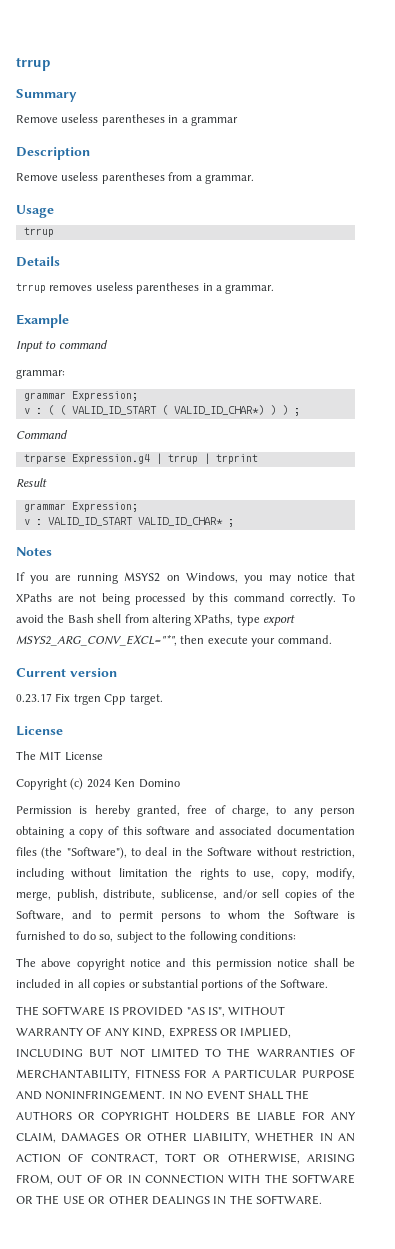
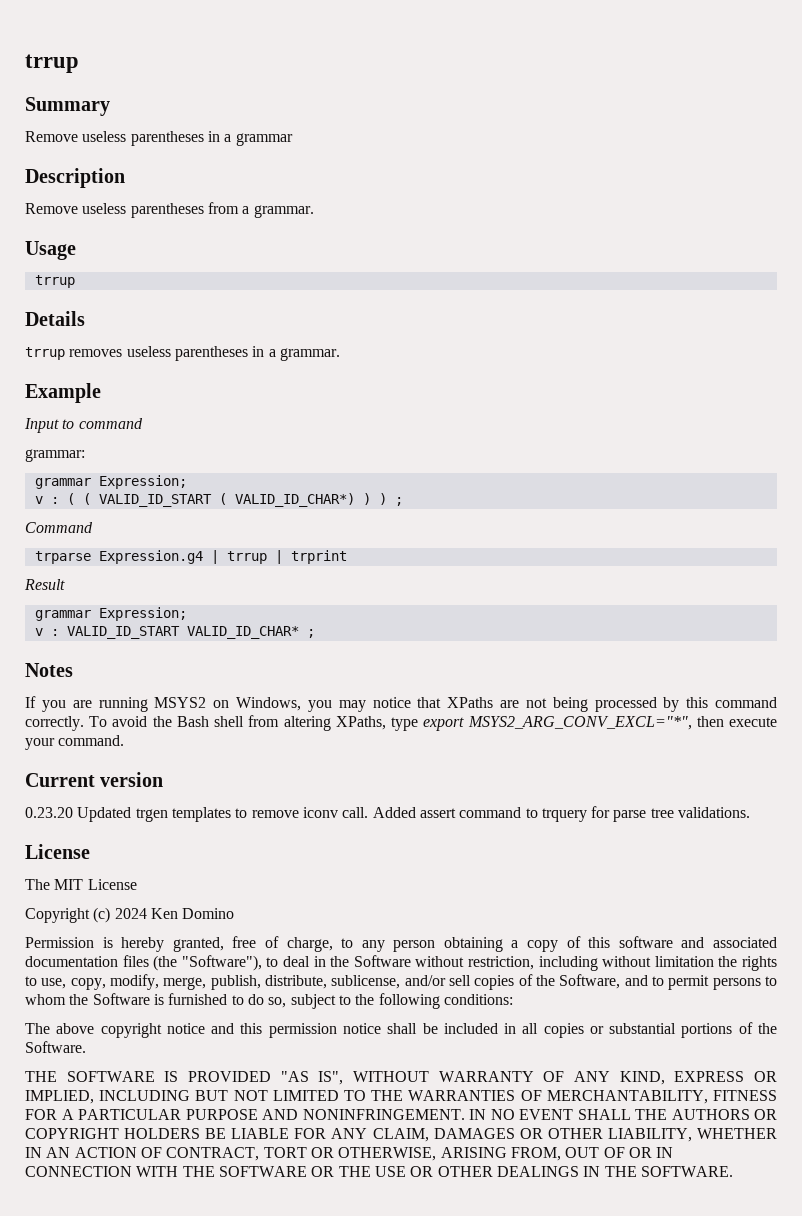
[16,693,163,705] 0.23.17 Fix trgen Cpp target. -> [25,806,751,822] 0.23.20 Updated trgen templates to remove iconv call. Added assert command to trquery for parse tree validations.

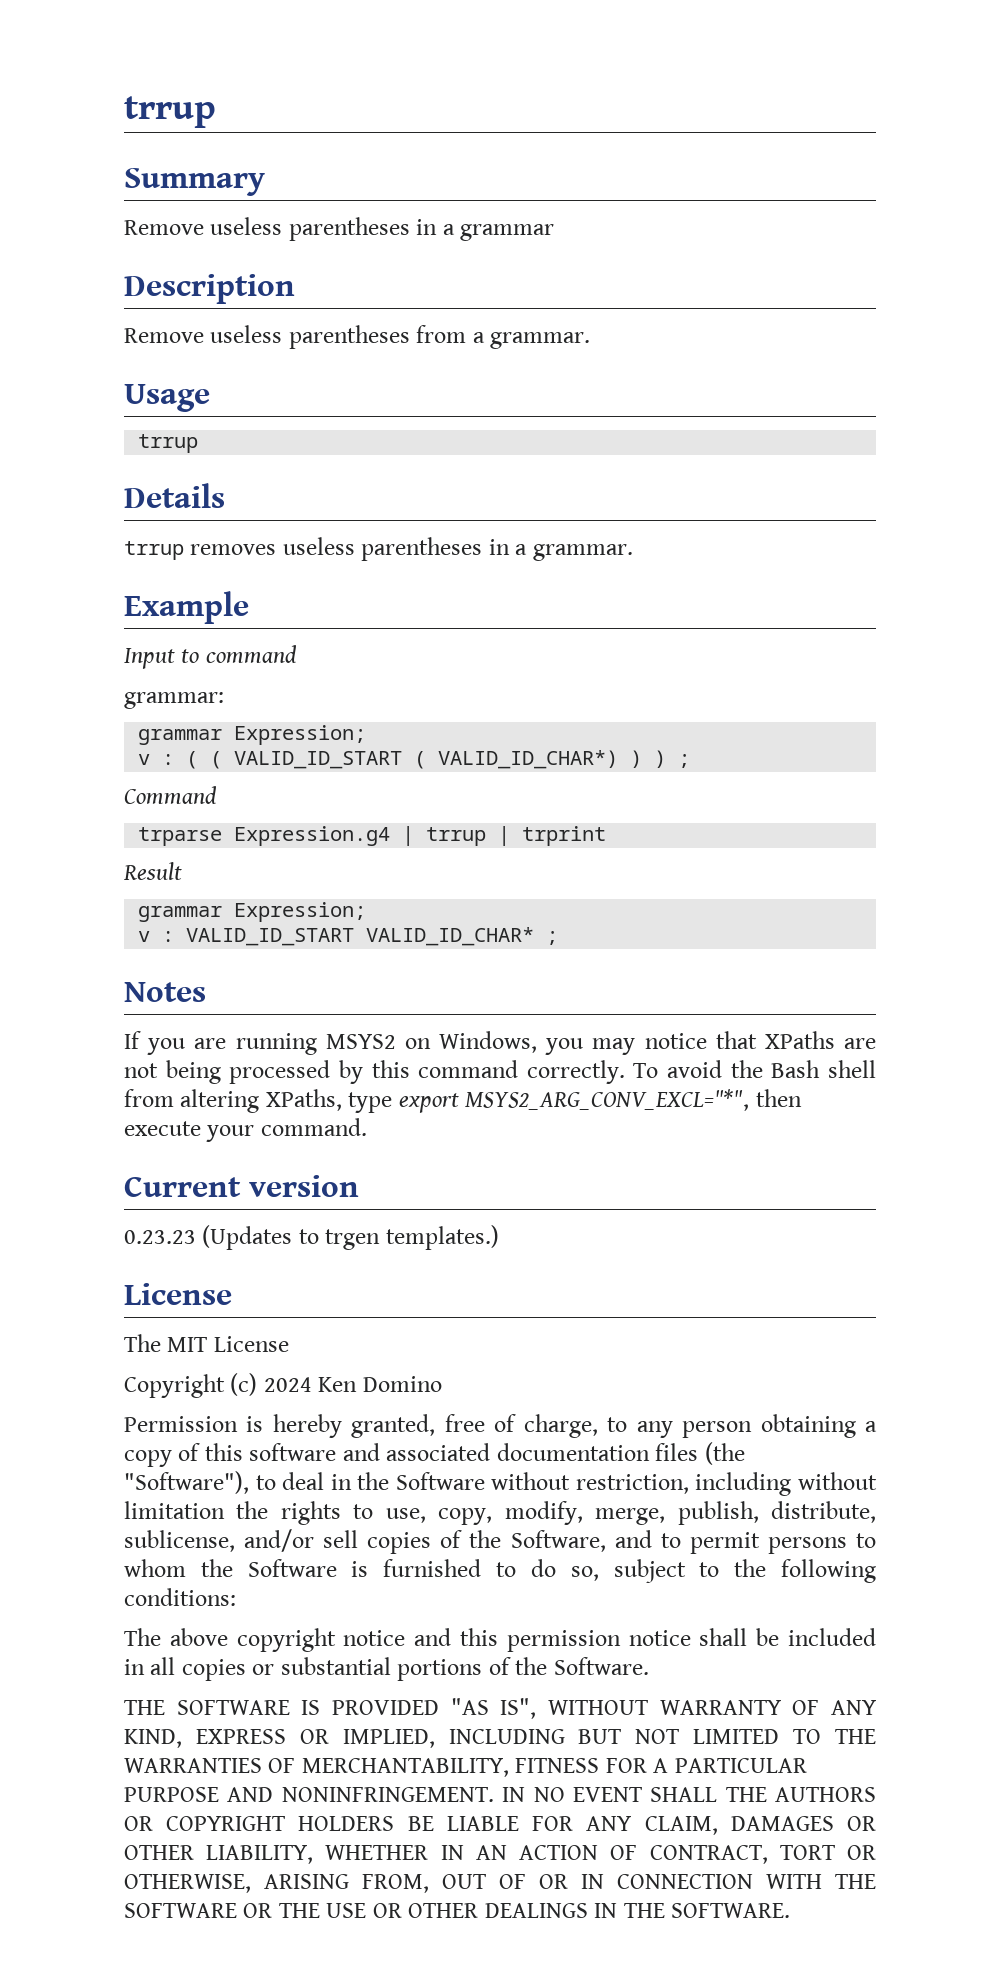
[25,806,751,822] 0.23.20 Updated trgen templates to remove iconv call. Added assert command to trquery for parse tree validations. -> [124,1225,499,1250] 0.23.23 (Updates to trgen templates.)

